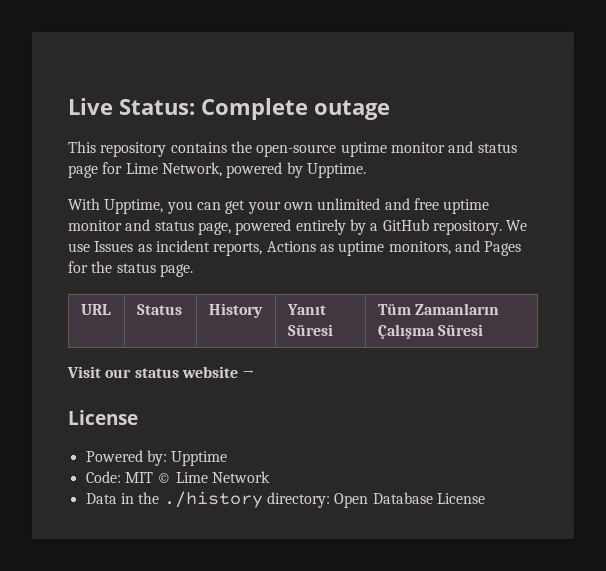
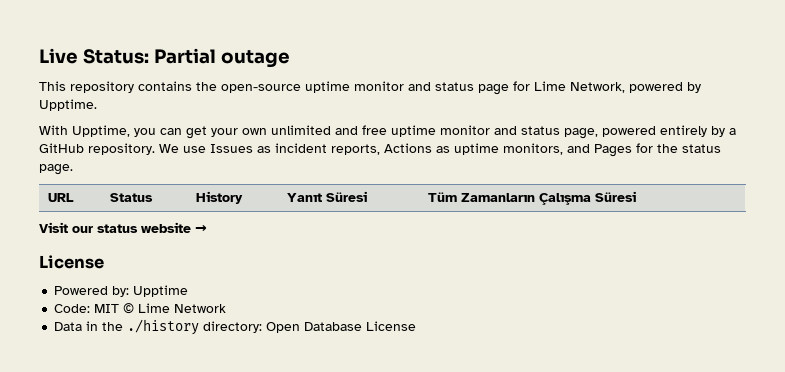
[201,98,308,120] Complete -> [153,48,216,64] Partial

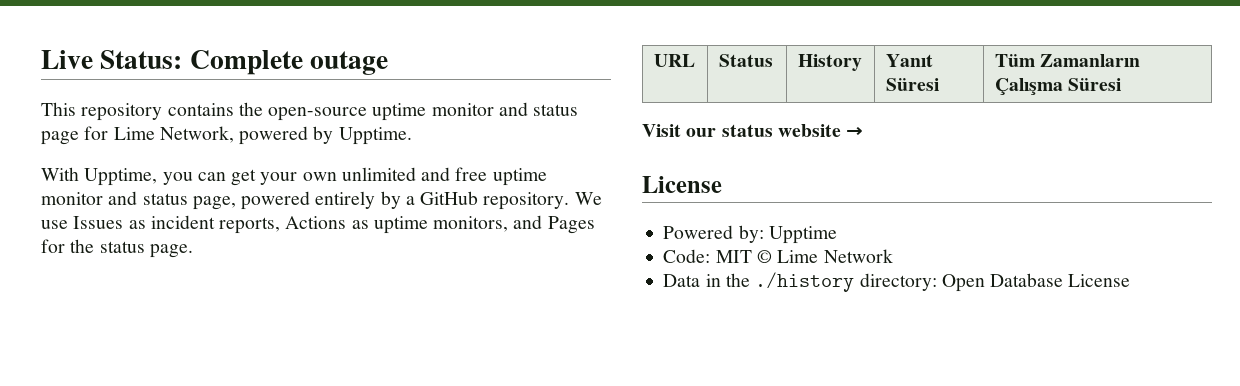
[153,48,216,64] Partial -> [189,50,303,75] Complete

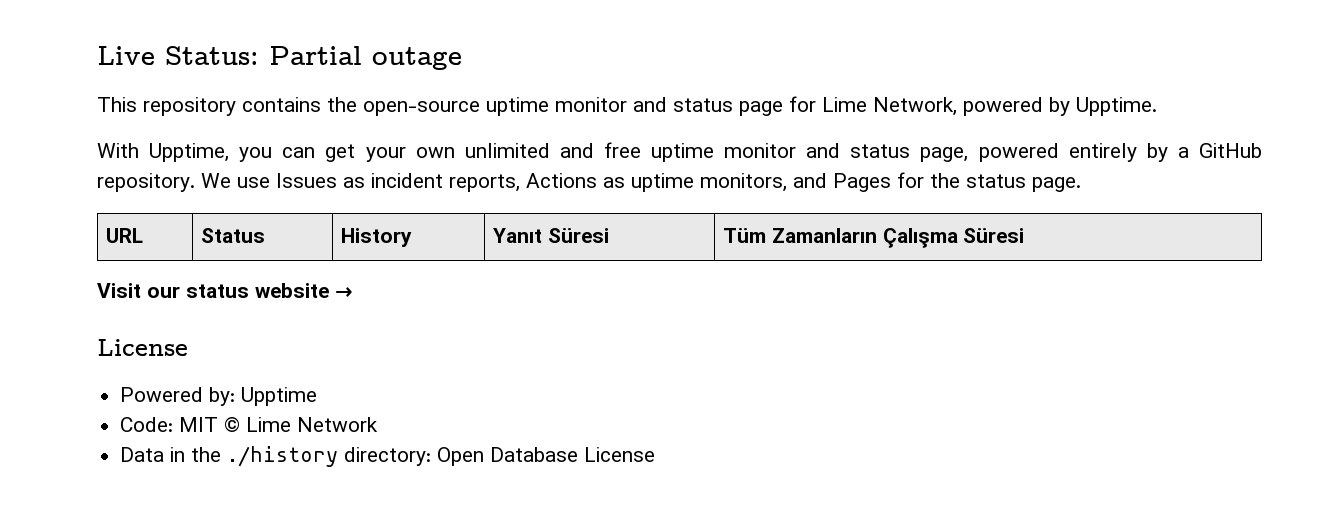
[189,50,303,75] Complete -> [269,46,362,65] Partial

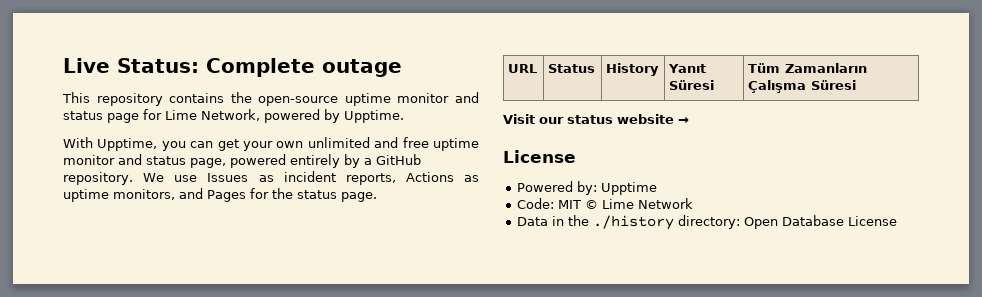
[269,46,362,65] Partial -> [206,58,315,77] Complete

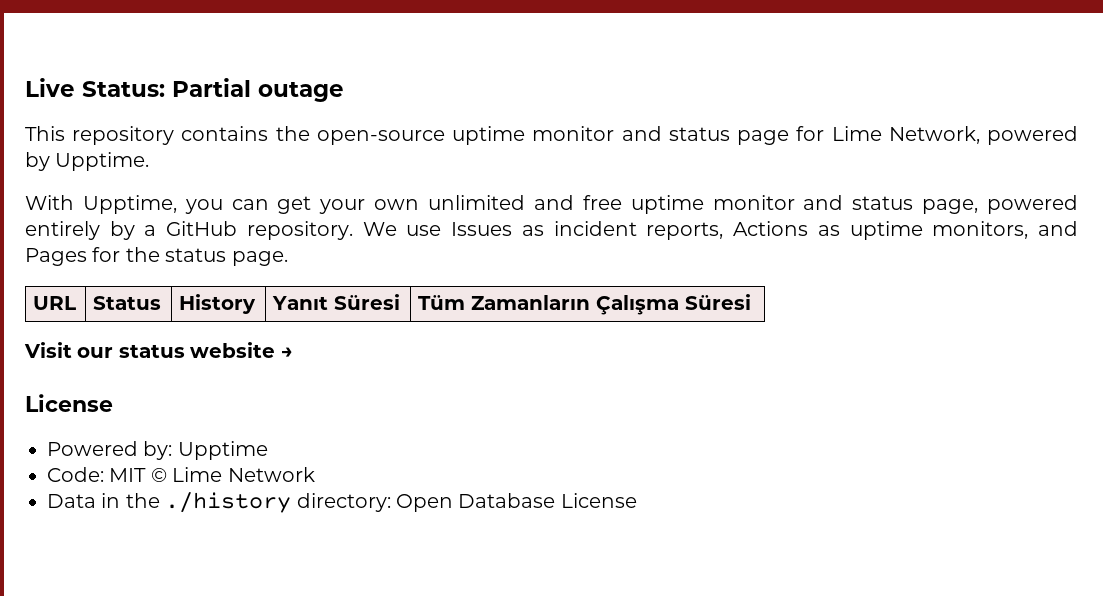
[206,58,315,77] Complete -> [172,78,251,97] Partial

